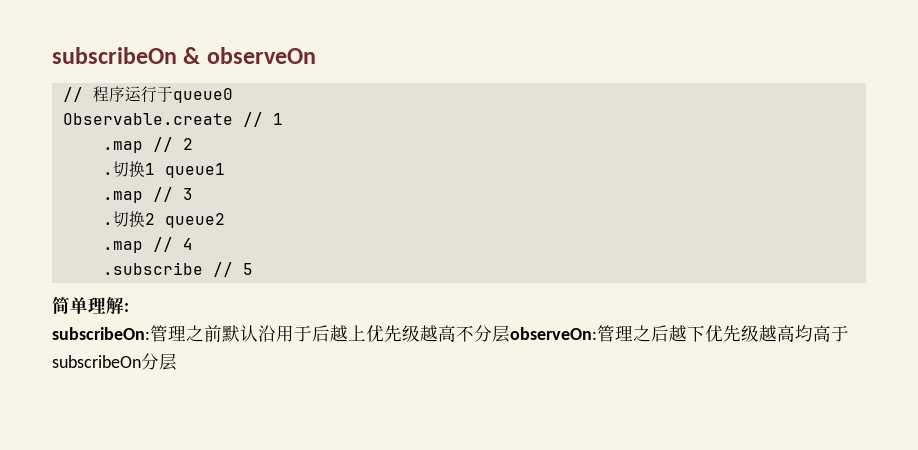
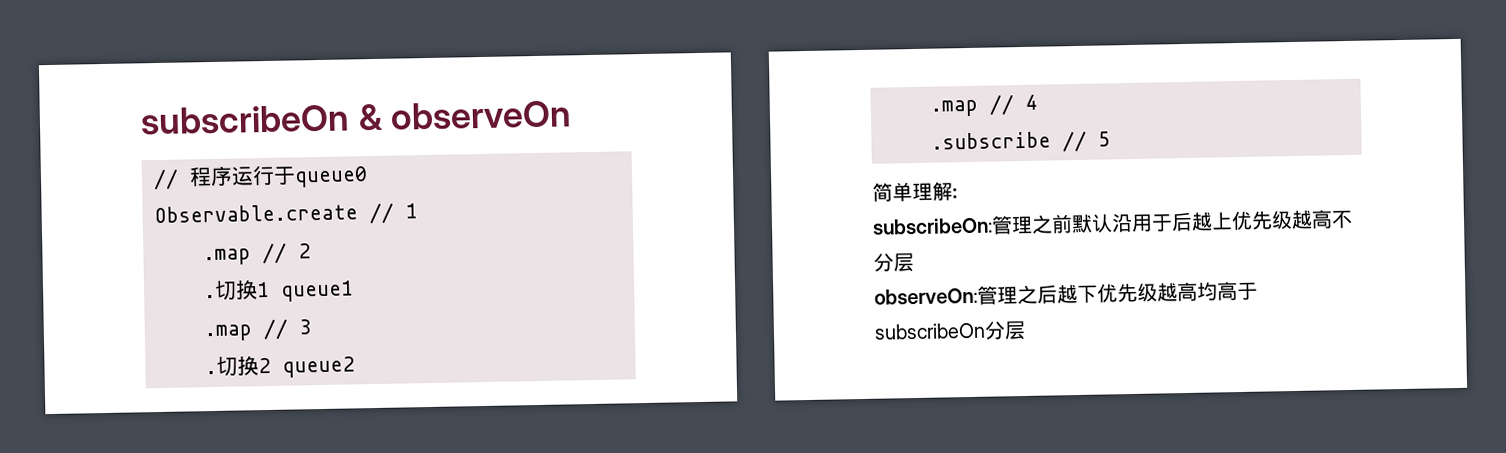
(510, 334) none -> (914, 263) //

